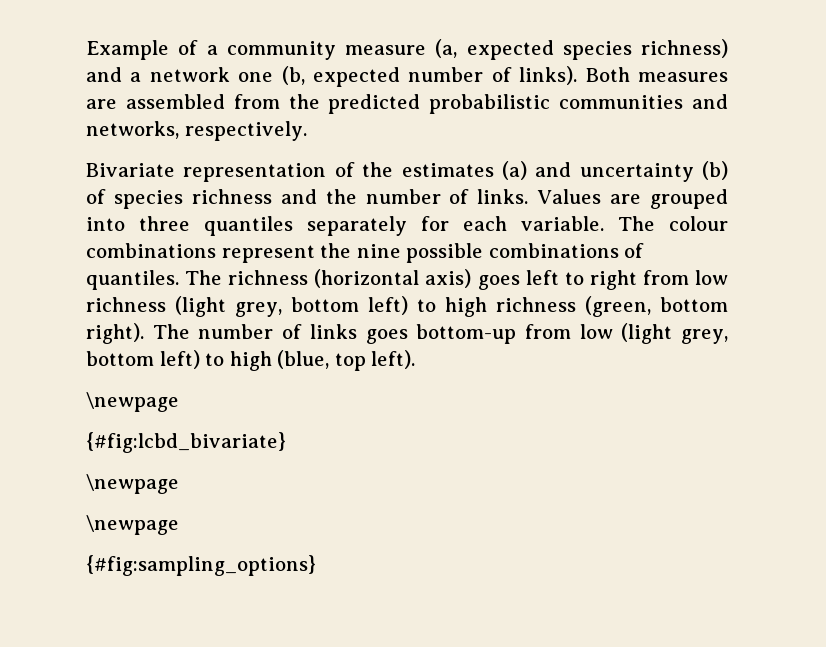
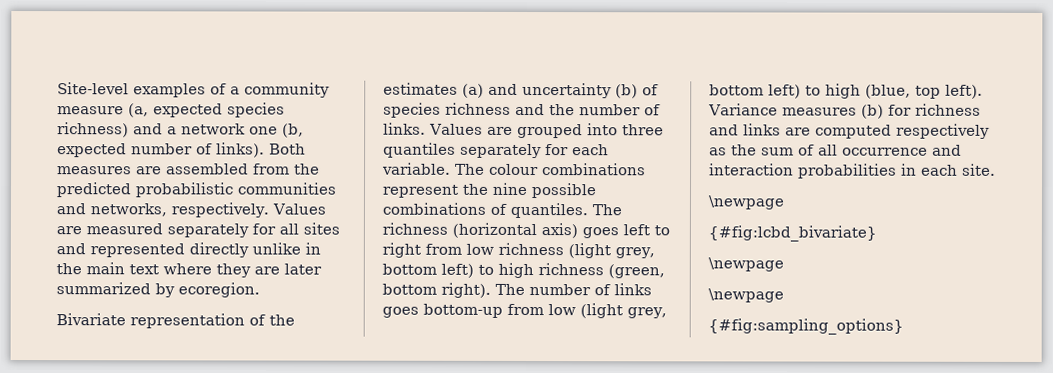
[86,40,169,60] Example -> [57,82,206,98] Site-level examples
(307, 131) none -> [271,203,326,215] [56,222,340,238] [56,242,321,258] [56,262,322,278] [56,282,260,298] Values are measured separately for all sites and represented directly unlike in the main text where they are later summarized by ecoregion.
(416, 359) none -> [708,103,981,119] [709,123,990,139] [709,144,962,156] [709,163,996,179] Variance measures (b) for richness and links are computed respectively as the sum of all occurrence and interaction probabilities in each site.

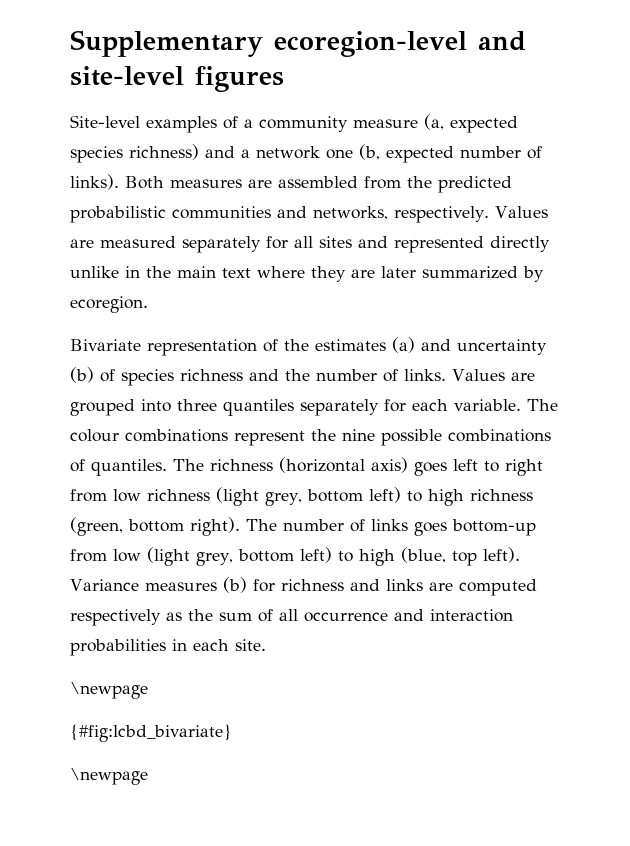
(57, 88) none -> [70,30,526,57] [70,66,284,92] Supplementary ecoregion-level and site-level figures //
[708,288,784,303] [708,318,904,335] // \newpage // {#fig:sampling_options} -> (148, 776) none

